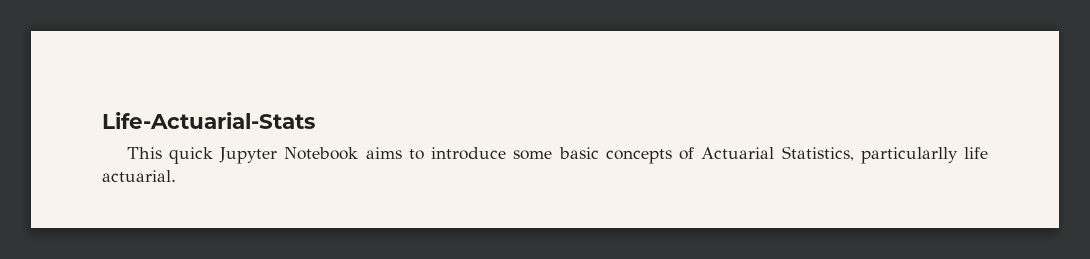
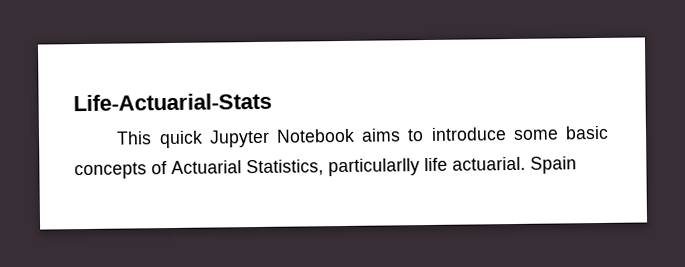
(176, 176) none -> [530,156,577,174] Spain

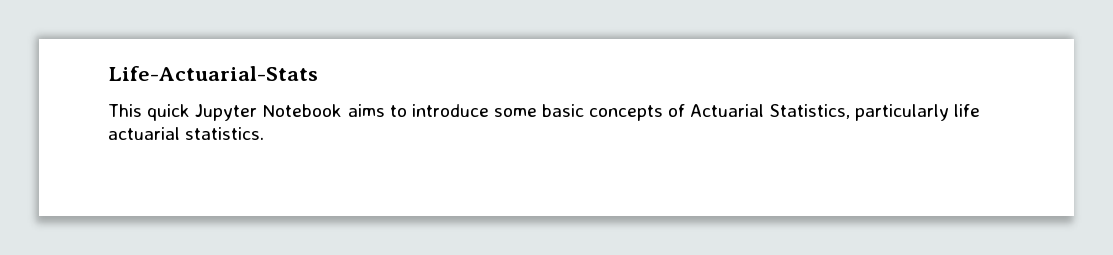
[328,156,577,177] particularlly life actuarial. Spain -> [854,104,980,121] [108,127,265,140] particularly life actuarial statistics.

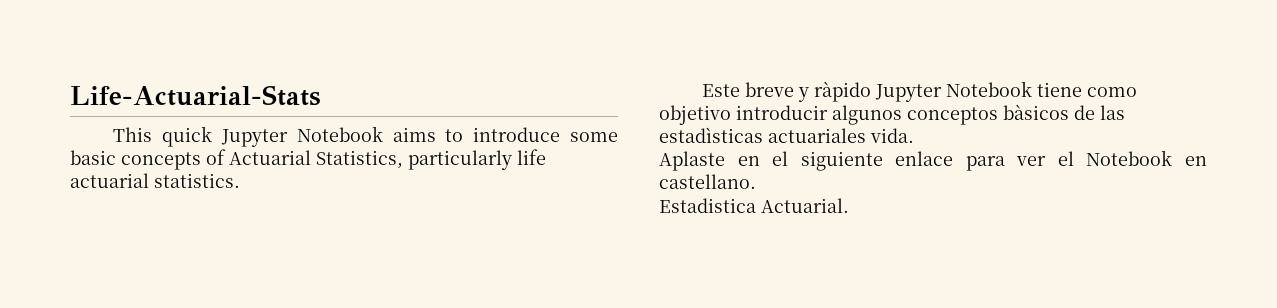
(265, 133) none -> [702,81,1138,102] [659,104,1125,125] [659,127,914,143] [659,150,1207,171] [659,174,756,189] [659,198,849,213] // Este breve y ràpido Jupyter Notebook tiene como objetivo introducir algunos conceptos bàsicos de las estadìsticas actuariales vida. // Aplaste en el siguiente enlace para ver el Notebook en castellano. // Estadistica Actuarial.

